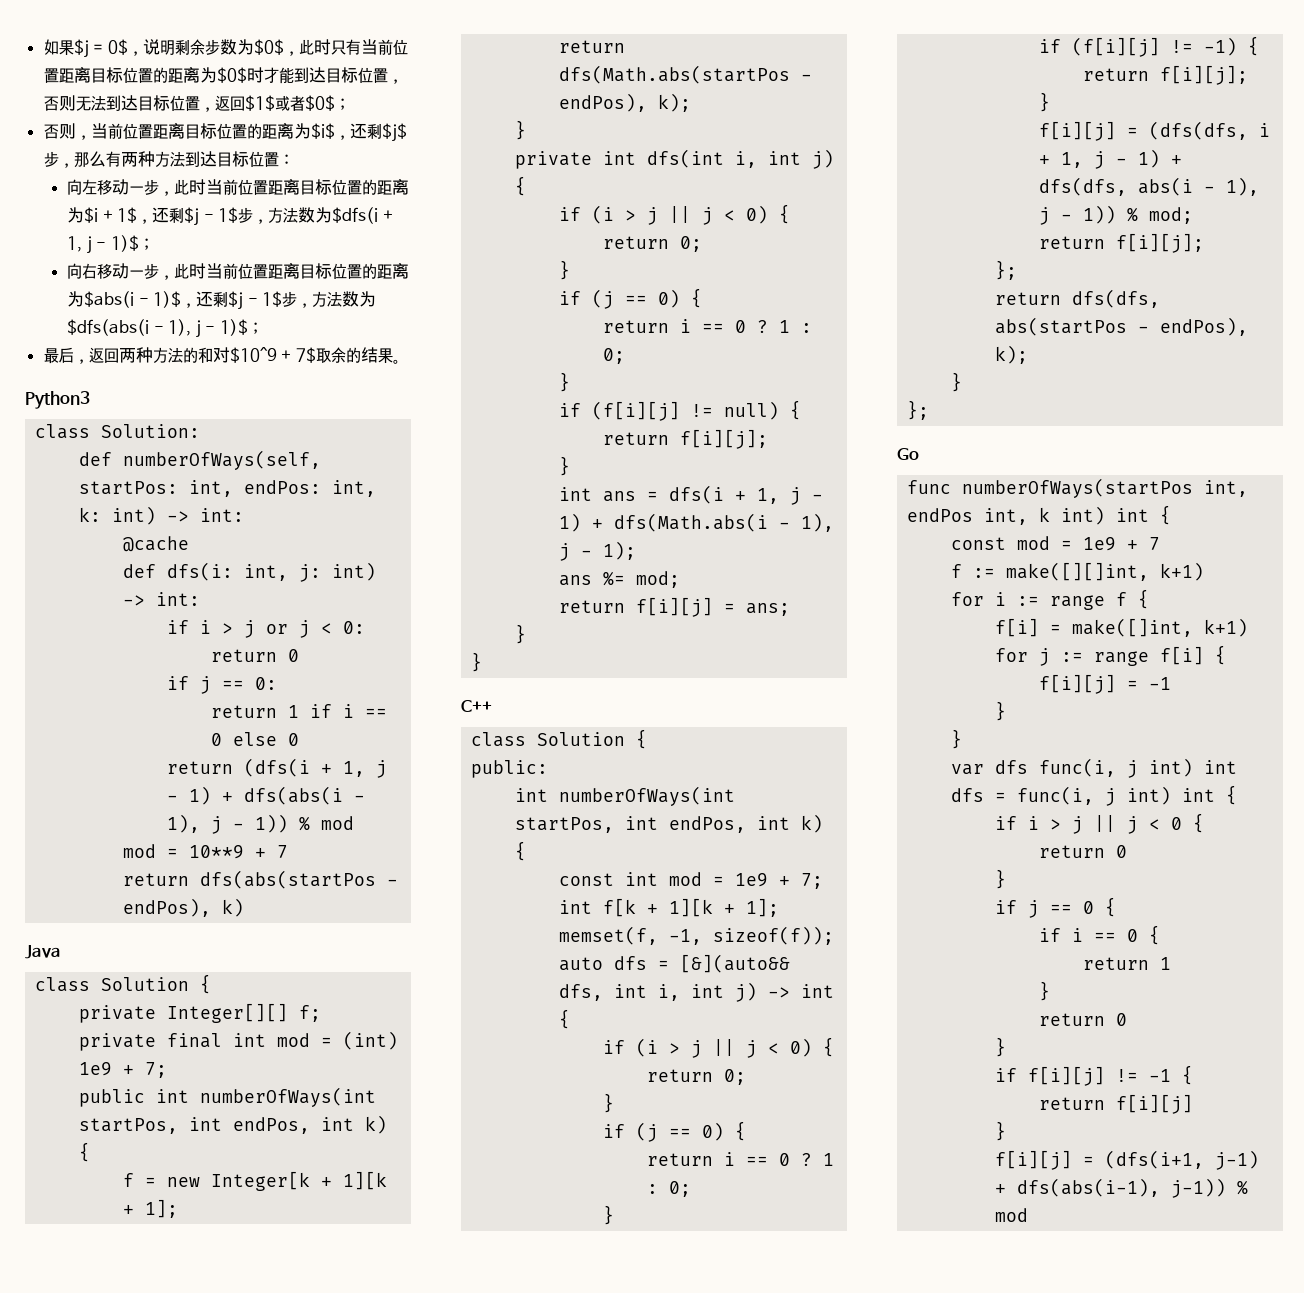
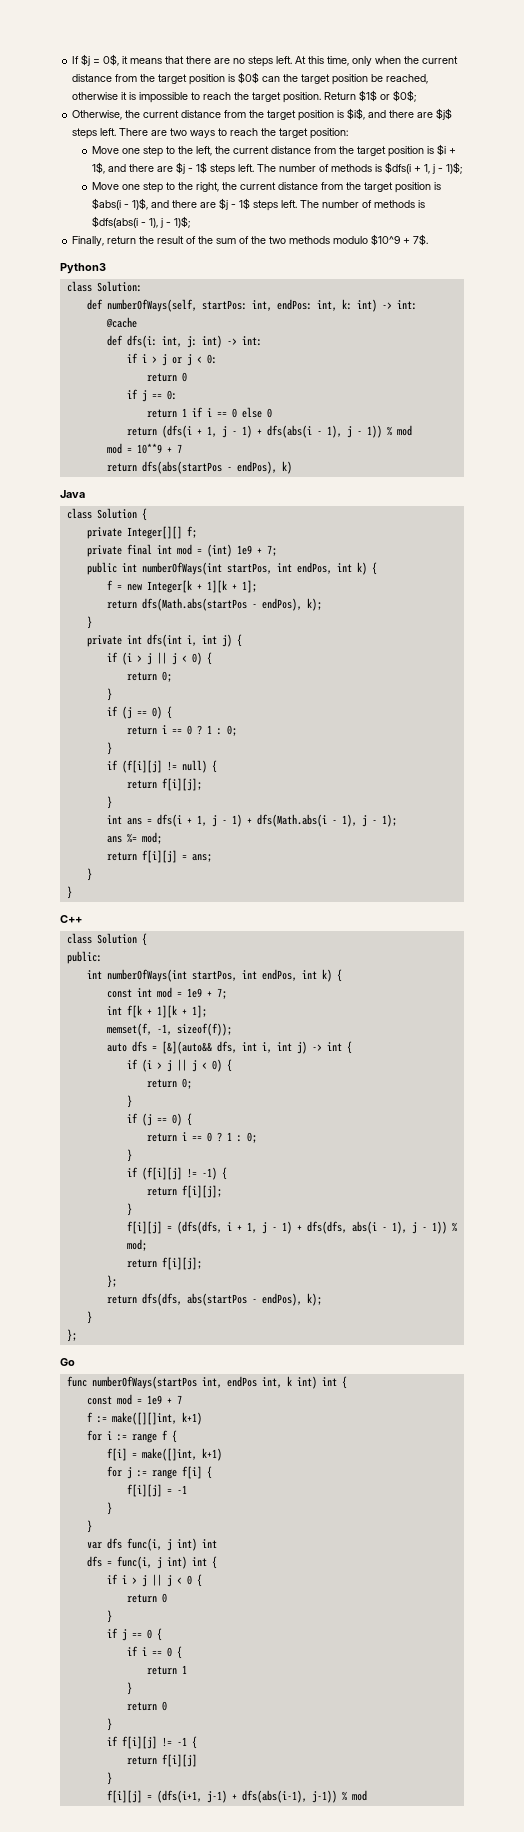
[43,39,74,55] 如果 -> [72,56,80,64] If
[107,39,408,56] [43,67,403,84] [43,95,350,112] [43,123,407,142] [43,151,294,168] [67,179,410,196] [67,207,333,226] 0$，说明剩余步数为$0$，此时只有当前位置距离目标位置的距离为$0$时才能到达目标位置，否则无法到达目标位置，返回$1$或者$0$； // 否则，当前位置距离目标位置的距离为$i$，还剩$j$步，那么有两种方法到达目标位置： // 向左移动一步，此时当前位置距离目标位置的距离为$i + 1$，还剩$j - 1$步，方法数为 -> [103,54,459,67] [72,72,429,85] [72,90,417,103] [72,108,453,121] [72,128,349,139] [92,144,457,157] [92,162,383,175] 0$, it means that there are no steps left. At this time, only when the current distance from the target position is $0$ can the target position be reached, otherwise it is impossible to reach the target position. Return $1$ or $0$; // Otherwise, the current distance from the target position is $i$, and there are $j$ steps left. There are two ways to reach the target position: // Move one step to the left, the current distance from the target position is $i + 1$, and there are $j - 1$ steps left. The number of methods is
[110,235,154,252] [67,263,410,280] [67,291,377,310] 1)$； // 向右移动一步，此时当前位置距离目标位置的距离为$abs(i - 1)$，还剩$j - 1$步，方法数为 -> [446,162,463,174] [92,182,442,193] [92,198,426,211] 1)$; // Move one step to the right, the current distance from the target position is $abs(i - 1)$, and there are $j - 1$ steps left. The number of methods is
[219,319,263,336] [43,347,401,364] 1)$； // 最后，返回两种方法的和对$10^9 + 7$取余的结果。 -> [174,216,191,228] [72,234,429,246] 1)$; // Finally, return the result of the sum of the two methods modulo $10^9 + 7$.

